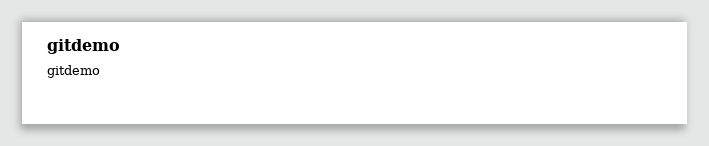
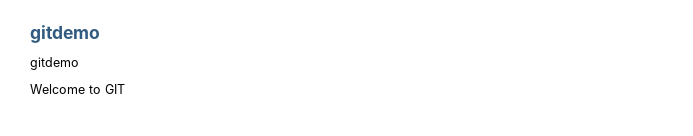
(100, 71) none -> [30,84,125,94] // Welcome to GIT

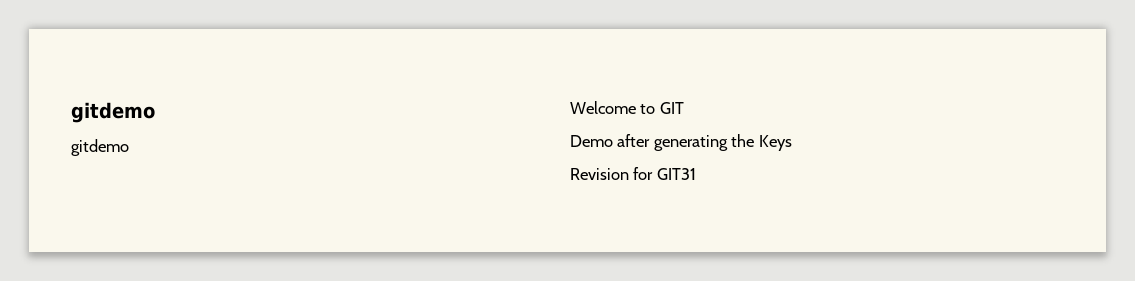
(125, 89) none -> [570,134,792,151] [570,167,696,180] // Demo after generating the Keys // Revision for GIT31

